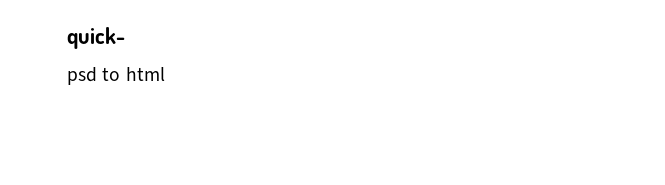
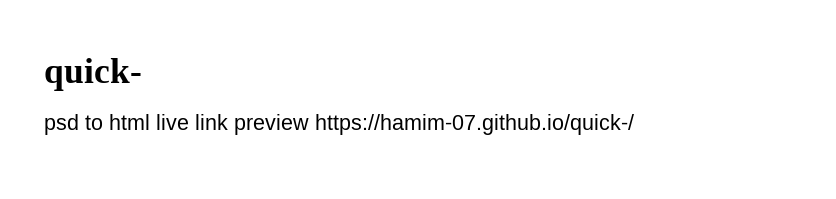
(165, 74) none -> [156,114,634,135] live link preview https://hamim-07.github.io/quick-/

